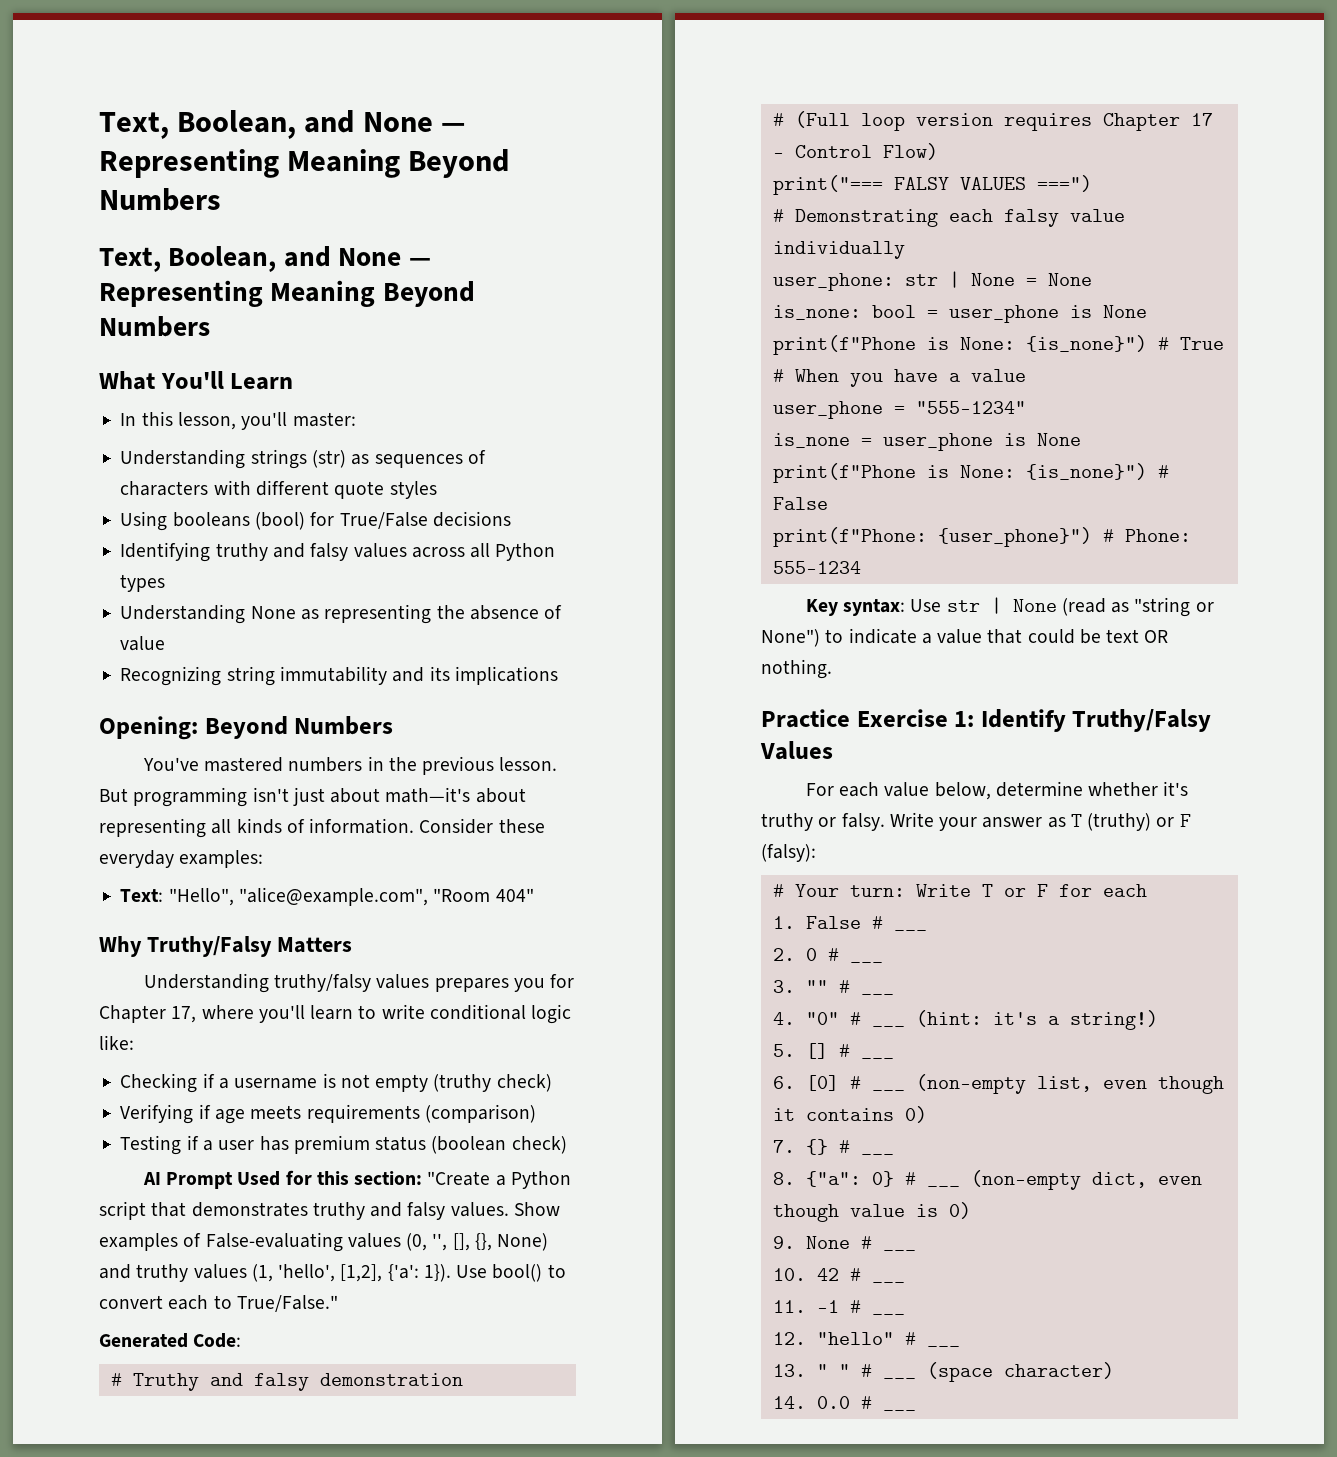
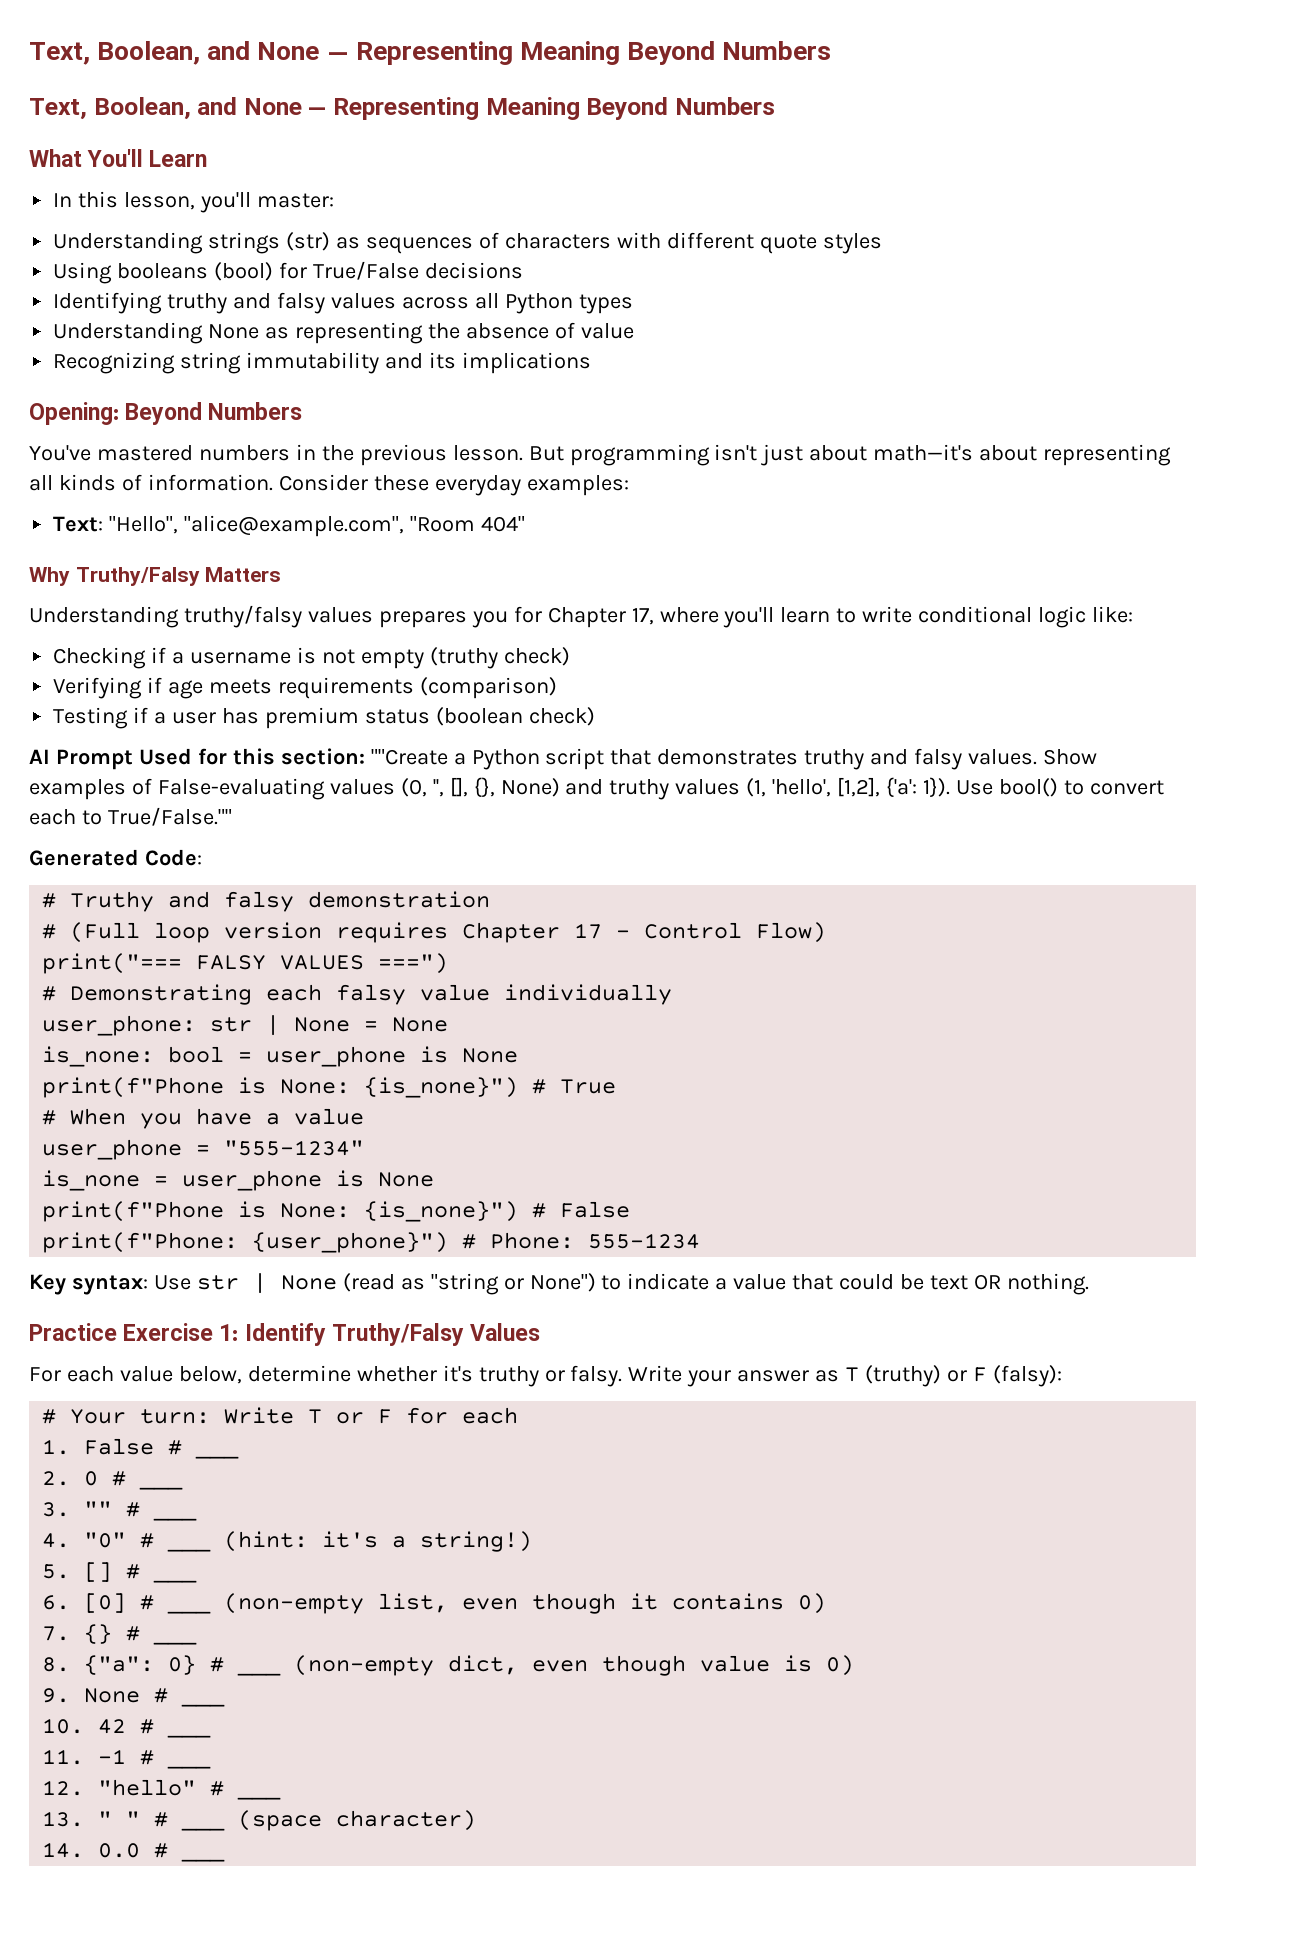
[427,1171,491,1186] "Create -> [370,749,448,765] ""Create
[236,1295,338,1312] True/False." -> [107,807,232,826] True/False.""

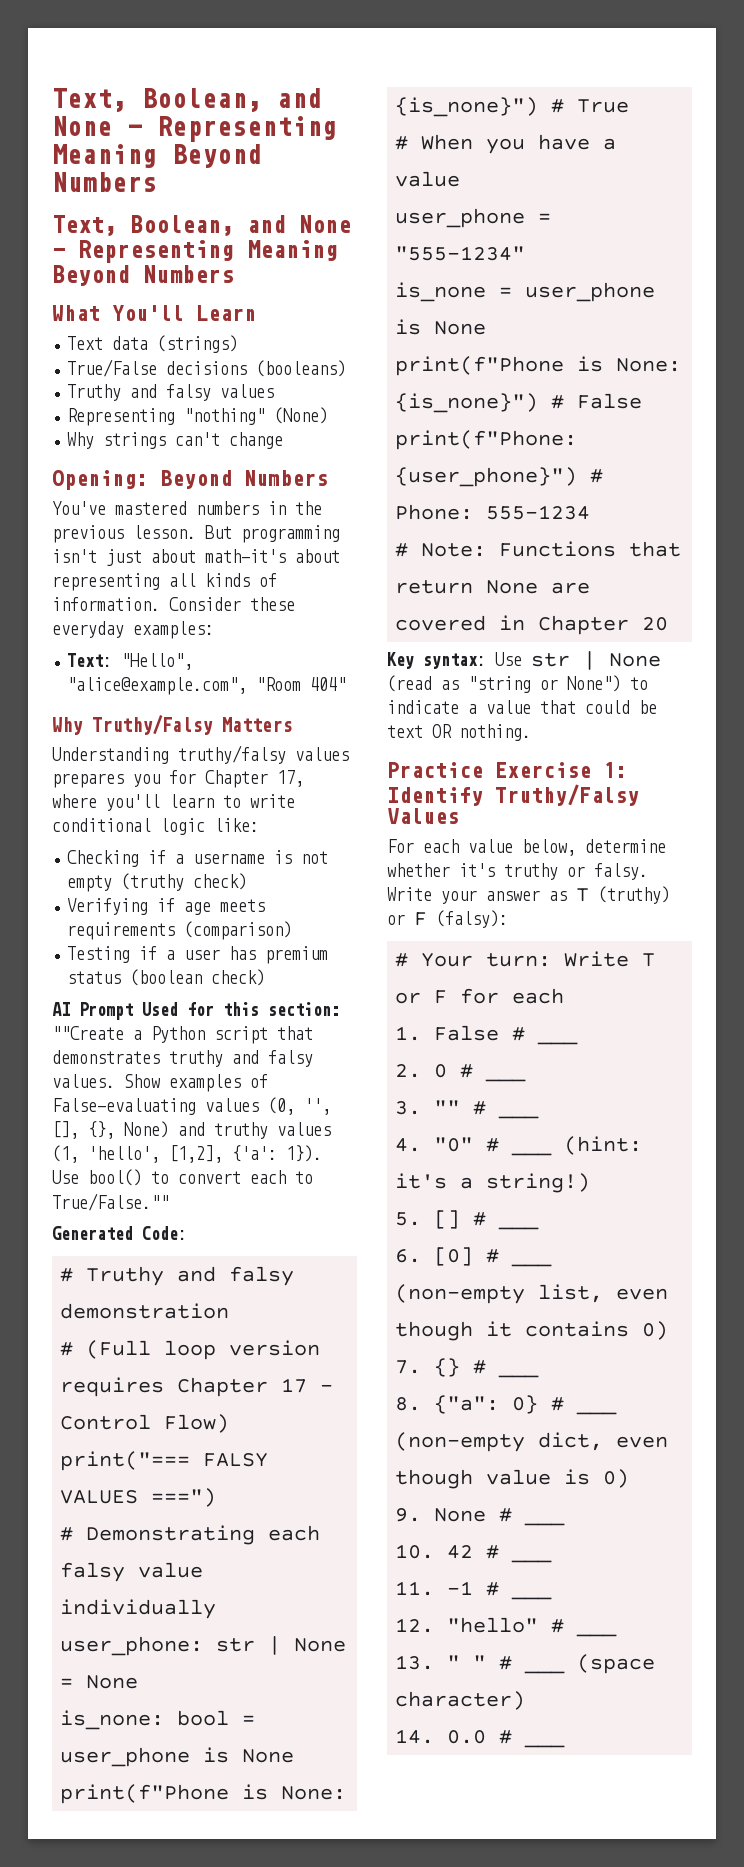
[53,191,334,213] [53,232,882,254] [53,262,308,284] In this lesson, you'll master: // Understanding strings (str) as sequences of characters with different quote styles // Using booleans (bool) for -> [67,335,239,353] Text data (strings) //
[53,292,228,314] // Identifying truthy -> [256,360,347,377] [67,384,122,401] (booleans) // Truthy
[401,293,633,314] [53,322,634,344] [53,352,591,374] across all Python types // Understanding None as representing the absence of value // Recognizing string immutability and its implications -> [67,407,329,426] [67,432,284,449] // Representing "nothing" (None) // Why strings can't change
(701, 1241) none -> [395,541,682,557] [395,580,591,594] [395,615,669,635] // # Note: Functions that return None are covered in Chapter 20

